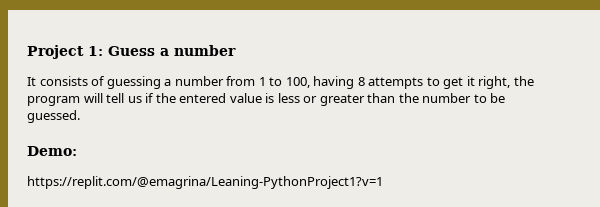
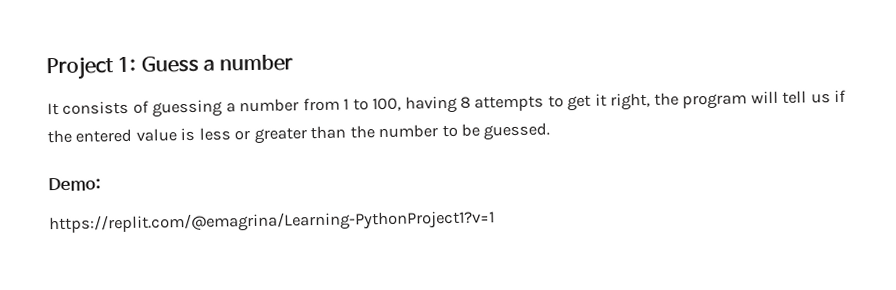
[27,176,383,189] https://replit.com/@emagrina/Leaning-PythonProject1?v=1 -> [49,209,495,235] https://replit.com/@emagrina/Learning-PythonProject1?v=1

